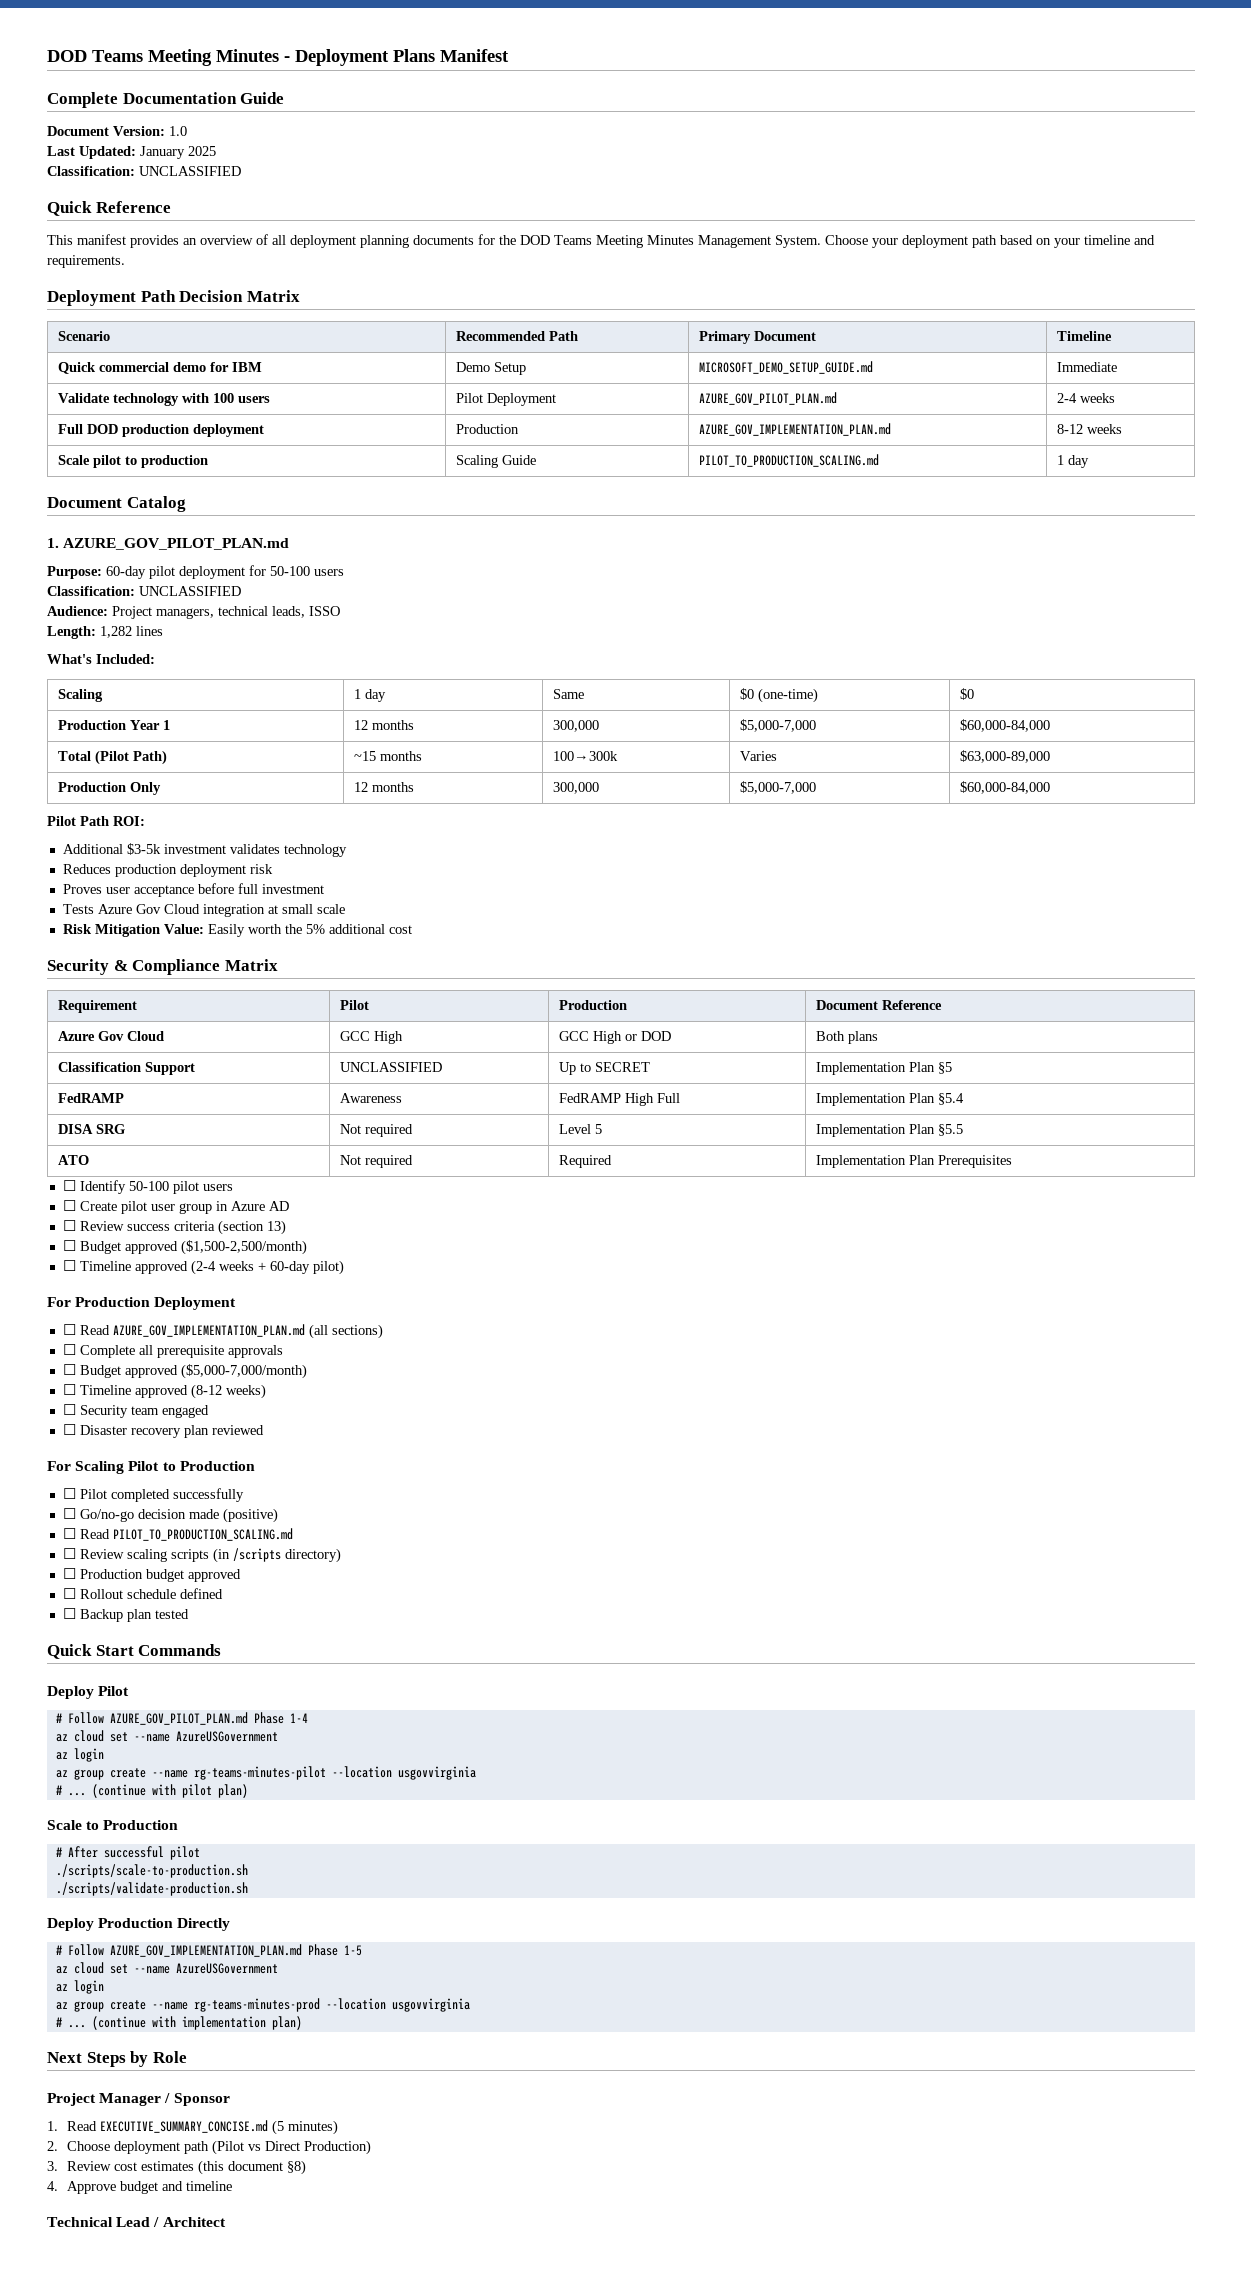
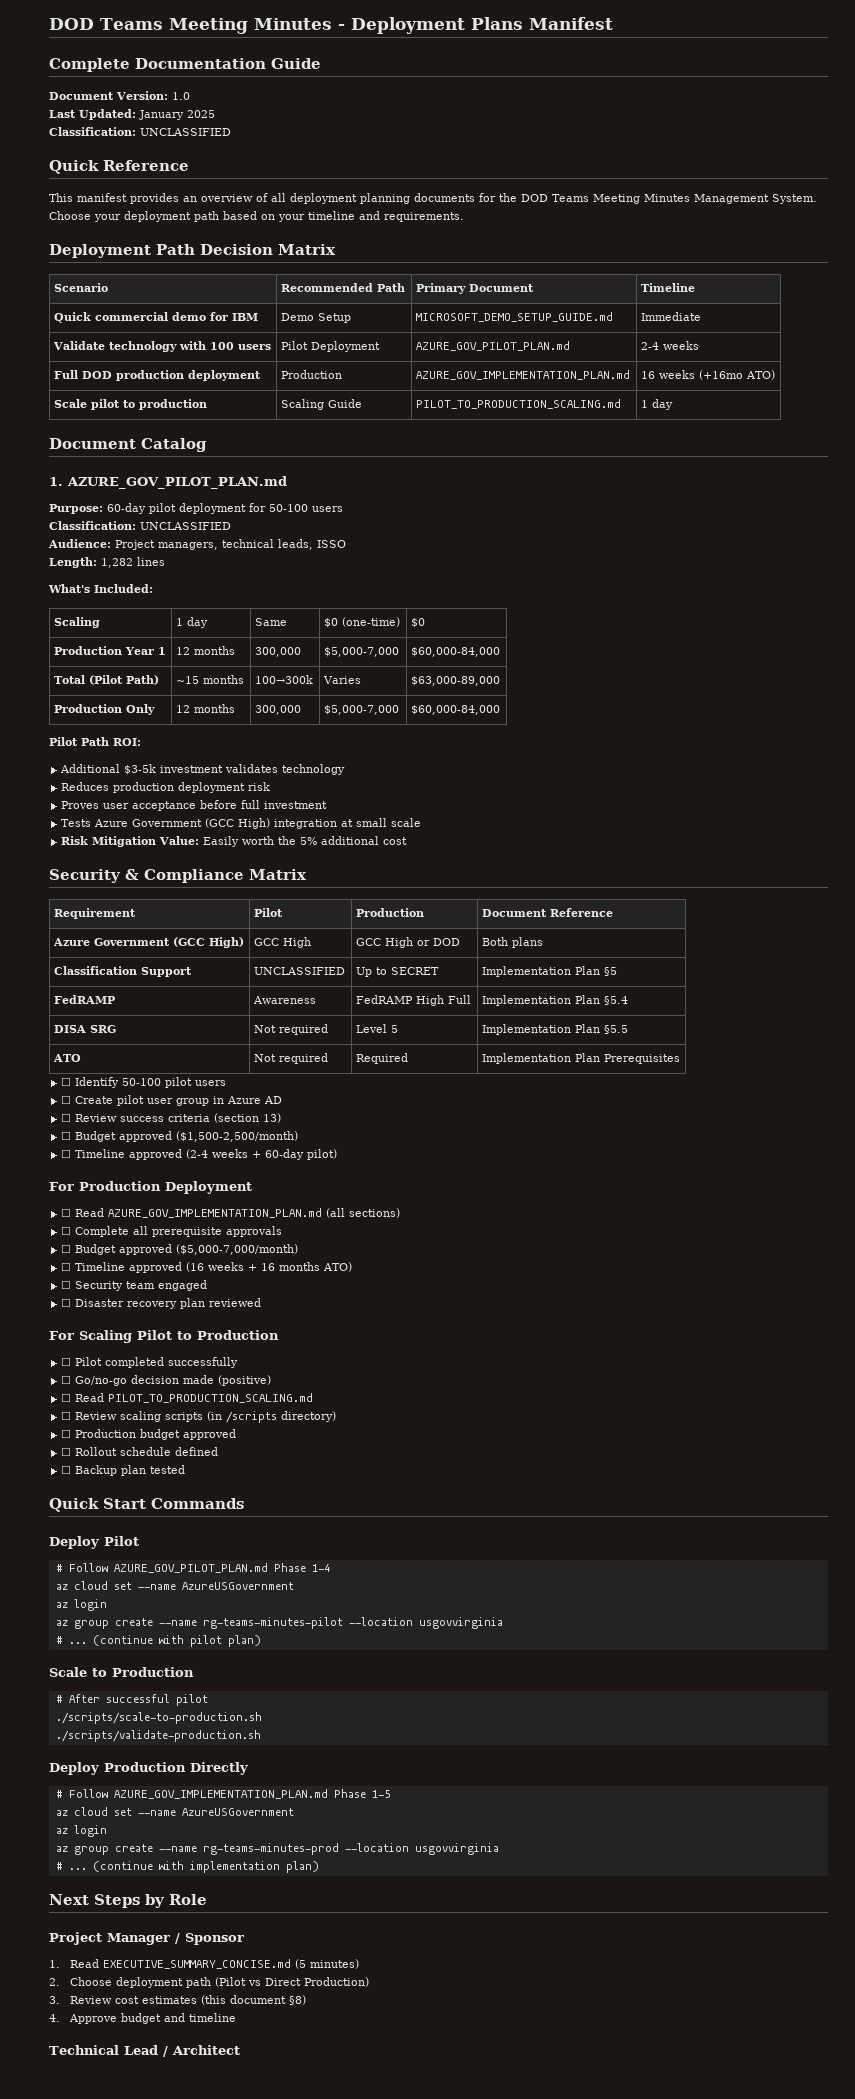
[1056,424,1122,434] 8-12 weeks -> [640,370,775,380] 16 weeks (+16mo ATO)
[135,904,200,914] Gov Cloud -> [132,818,271,829] Government (GCC High)
[97,1031,164,1041] Gov Cloud -> [93,937,244,948] Government (GCC High)
[190,1384,266,1399] (8-12 weeks) -> [186,1262,353,1272] (16 weeks + 16 months ATO)

